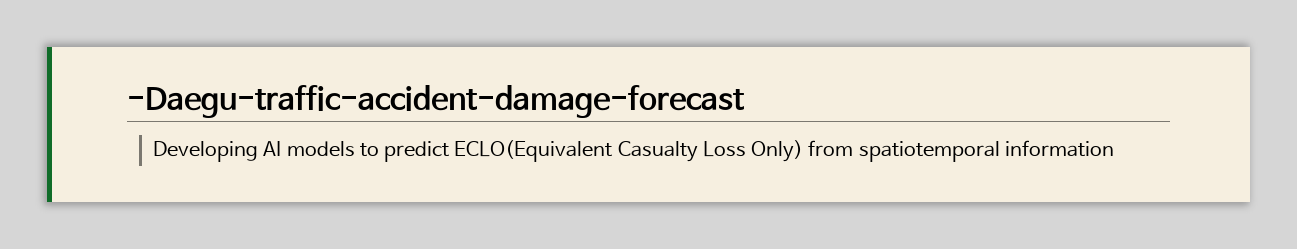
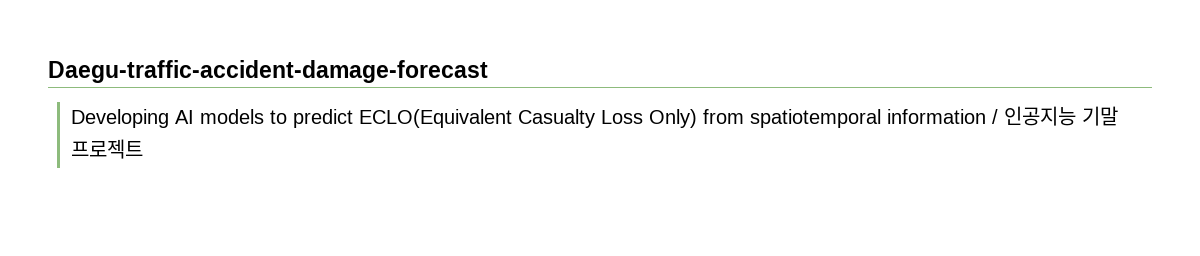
[127,85,744,118] -Daegu-traffic-accident-damage-forecast -> [48,60,488,83] Daegu-traffic-accident-damage-forecast
(1114, 148) none -> [991,106,1118,126] [70,139,143,159] / 인공지능 기말 프로젝트

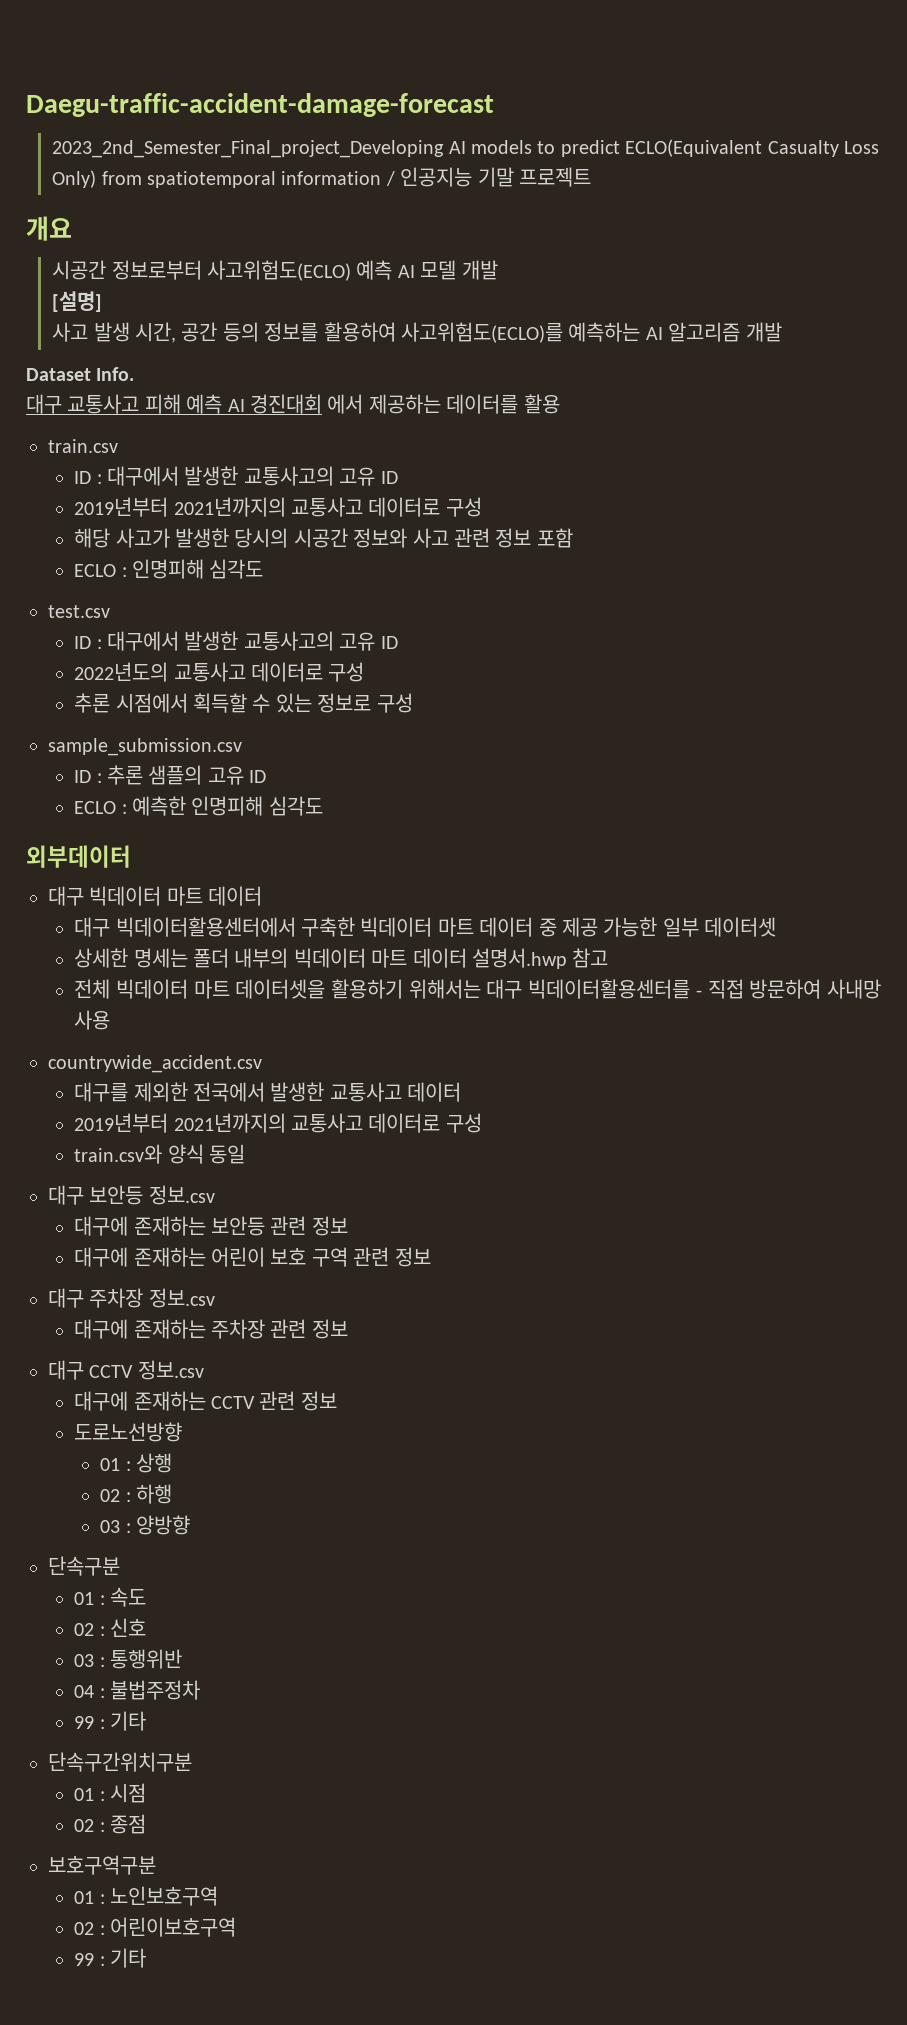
[70,109,169,128] Developing -> [52,140,445,158] 2023_2nd_Semester_Final_project_Developing
(143, 149) none -> [26,216,72,241] [52,260,498,281] [52,291,103,312] [52,322,782,343] [26,367,135,381] [26,394,560,414] [48,439,118,453] [74,466,398,486] [74,497,482,517] [74,528,573,548] [74,559,264,579] [48,605,110,618] [74,631,398,651] [74,662,365,682] [74,693,413,713] [48,738,242,756] [74,765,267,785] [74,796,323,816] [26,845,131,868] [48,886,263,906] [74,917,777,937] [74,948,609,969] [74,979,882,999] [74,1010,111,1030] [48,1055,262,1073] [74,1082,462,1102] [74,1113,482,1133] [74,1144,245,1164] [48,1185,215,1205] [74,1216,348,1236] [74,1247,431,1267] [48,1288,215,1308] [74,1319,348,1339] [48,1360,204,1380] [74,1391,337,1411] [74,1422,183,1442] [100,1453,173,1473] [100,1484,173,1504] [100,1515,191,1535] [48,1556,120,1576] [74,1587,146,1607] [74,1618,146,1637] [74,1649,182,1669] [74,1680,200,1700] [74,1711,146,1731] [48,1752,192,1772] [74,1783,146,1803] [74,1814,146,1834] [48,1855,156,1875] [74,1886,218,1906] [74,1917,236,1937] [74,1948,146,1968] // 개요 // 시공간 정보로부터 사고위험도(ECLO) 예측 AI 모델 개발 // [설명] // 사고 발생 시간, 공간 등의 정보를 활용하여 사고위험도(ECLO)를 예측하는 AI 알고리즘 개발 // Dataset Info. // 대구 교통사고 피해 예측 AI 경진대회 에서 제공하는 데이터를 활용 // train.csv // ID : 대구에서 발생한 교통사고의 고유 ID // 2019년부터 2021년까지의 교통사고 데이터로 구성 // 해당 사고가 발생한 당시의 시공간 정보와 사고 관련 정보 포함 // ECLO : 인명피해 심각도 // test.csv // ID : 대구에서 발생한 교통사고의 고유 ID // 2022년도의 교통사고 데이터로 구성 // 추론 시점에서 획득할 수 있는 정보로 구성 // sample_submission.csv // ID : 추론 샘플의 고유 ID // ECLO : 예측한 인명피해 심각도 // 외부데이터 // 대구 빅데이터 마트 데이터 // 대구 빅데이터활용센터에서 구축한 빅데이터 마트 데이터 중 제공 가능한 일부 데이터셋 // 상세한 명세는 폴더 내부의 빅데이터 마트 데이터 설명서.hwp 참고 // 전체 빅데이터 마트 데이터셋을 활용하기 위해서는 대구 빅데이터활용센터를 - 직접 방문하여 사내망 사용 // countrywide_accident.csv // 대구를 제외한 전국에서 발생한 교통사고 데이터 // 2019년부터 2021년까지의 교통사고 데이터로 구성 // train.csv와 양식 동일 // 대구 보안등 정보.csv // 대구에 존재하는 보안등 관련 정보 // 대구에 존재하는 어린이 보호 구역 관련 정보 // 대구 주차장 정보.csv // 대구에 존재하는 주차장 관련 정보 // 대구 CCTV 정보.csv // 대구에 존재하는 CCTV 관련 정보 // 도로노선방향 // 01 : 상행 // 02 : 하행 // 03 : 양방향 // 단속구분 // 01 : 속도 // 02 : 신호 // 03 : 통행위반 // 04 : 불법주정차 // 99 : 기타 // 단속구간위치구분 // 01 : 시점 // 02 : 종점 // 보호구역구분 // 01 : 노인보호구역 // 02 : 어린이보호구역 // 99 : 기타

